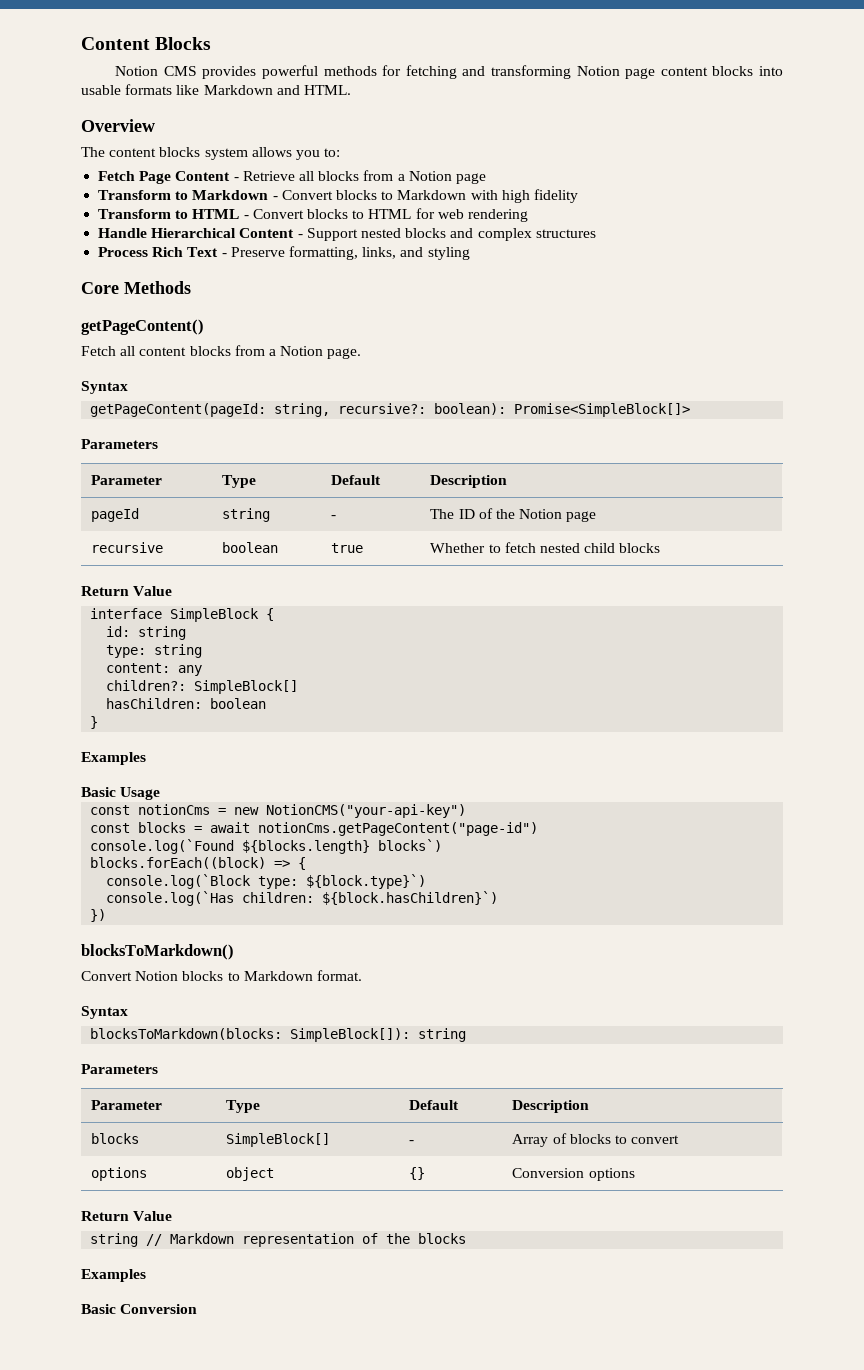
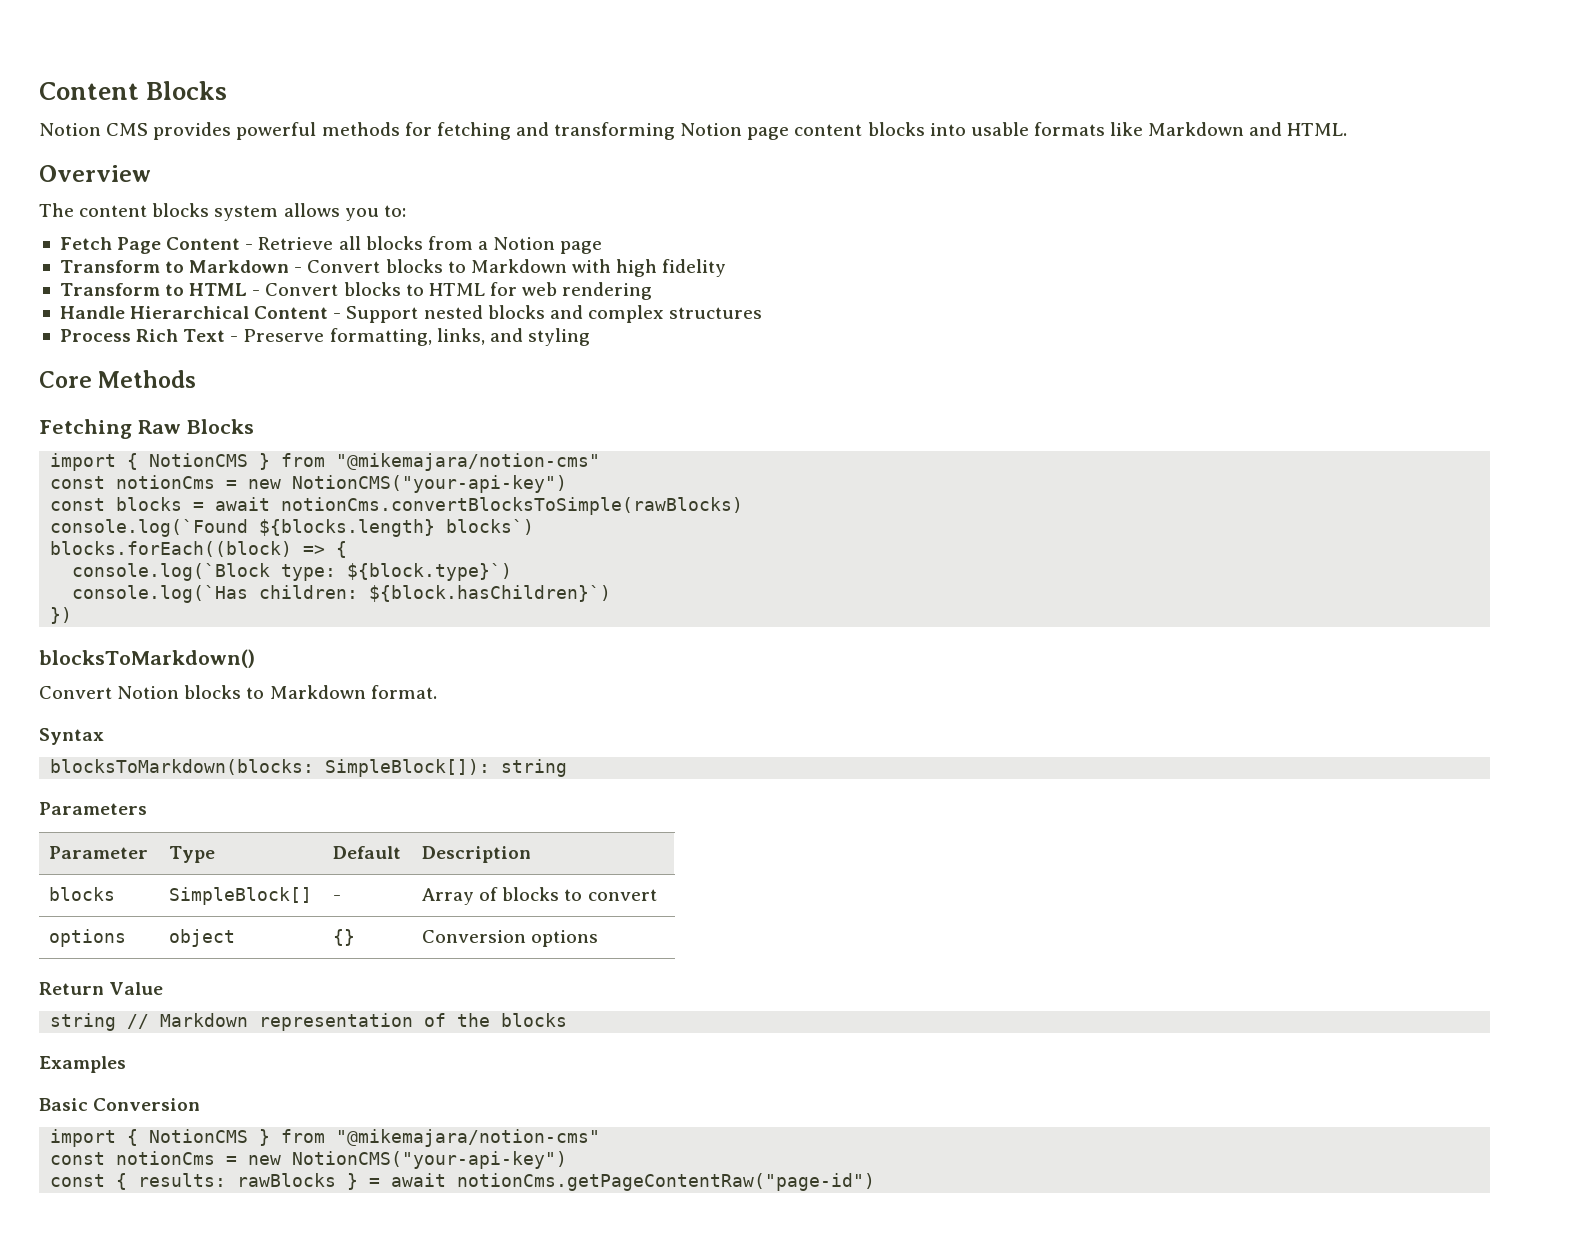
[81,319,204,335] [81,345,362,359] [81,381,128,394] [90,403,691,417] [81,439,158,449] [91,475,163,485] [222,475,257,488] [331,475,382,485] [430,475,508,488] [91,508,140,522] [222,508,271,522] [331,515,337,519] [430,508,597,522] [91,542,164,553] [222,542,279,553] [331,543,364,553] [430,542,661,553] [81,586,173,596] [90,608,275,622] [106,626,187,640] [106,644,203,658] [106,663,203,676] [106,680,299,694] [106,698,267,709] [90,716,99,729] [81,752,146,765] [81,787,161,800] getPageContent() // Fetch all content blocks from a Notion page. // Syntax // getPageContent(pageId: string, recursive?: boolean): Promise<SimpleBlock[]> // Parameters // Parameter | Type | Default | Description // pageId | string | - | The ID of the Notion page // recursive | boolean | true | Whether to fetch nested child blocks // Return Value // interface SimpleBlock { // id: string // type: string // content: any // children?: SimpleBlock[] // hasChildren: boolean // } // Examples // Basic Usage -> [39,419,254,439] [50,453,601,471] Fetching Raw Blocks // import { NotionCMS } from "@mikemajara/notion-cms"
[258,822,539,836] notionCms.getPageContent("page-id") -> [281,497,744,515] notionCms.convertBlocksToSimple(rawBlocks)
(198, 1309) none -> [50,1129,601,1147] [50,1151,568,1169] [50,1173,876,1191] // import { NotionCMS } from "@mikemajara/notion-cms" // const notionCms = new NotionCMS("your-api-key") // const { results: rawBlocks } = await notionCms.getPageContentRaw("page-id")

